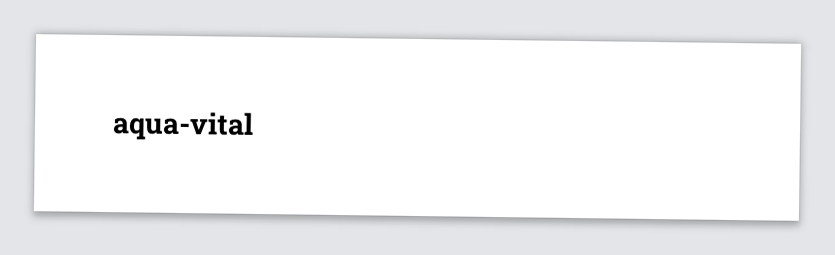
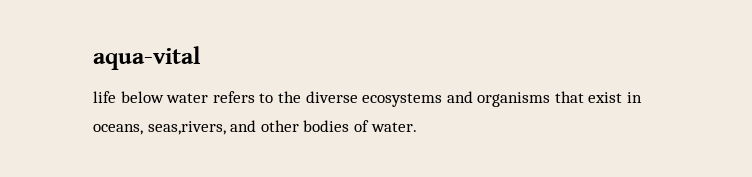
(254, 126) none -> [93,91,643,107] [93,120,417,135] // life below water refers to the diverse ecosystems and organisms that exist in oceans, seas,rivers, and other bodies of water.

